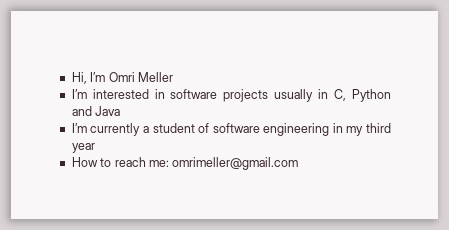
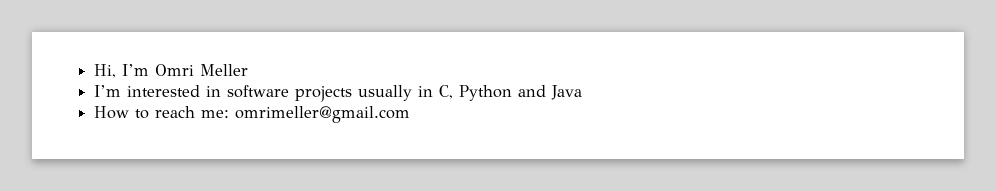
[71,123,391,136] [71,143,95,153] // I’m currently a student of software engineering in my third year -> (583, 92) none

